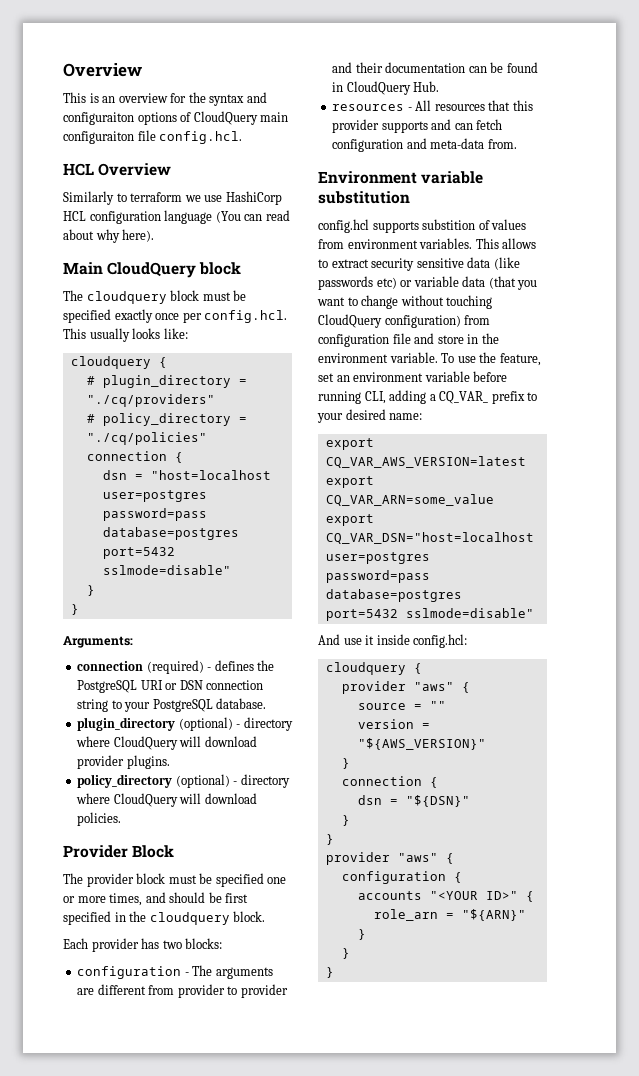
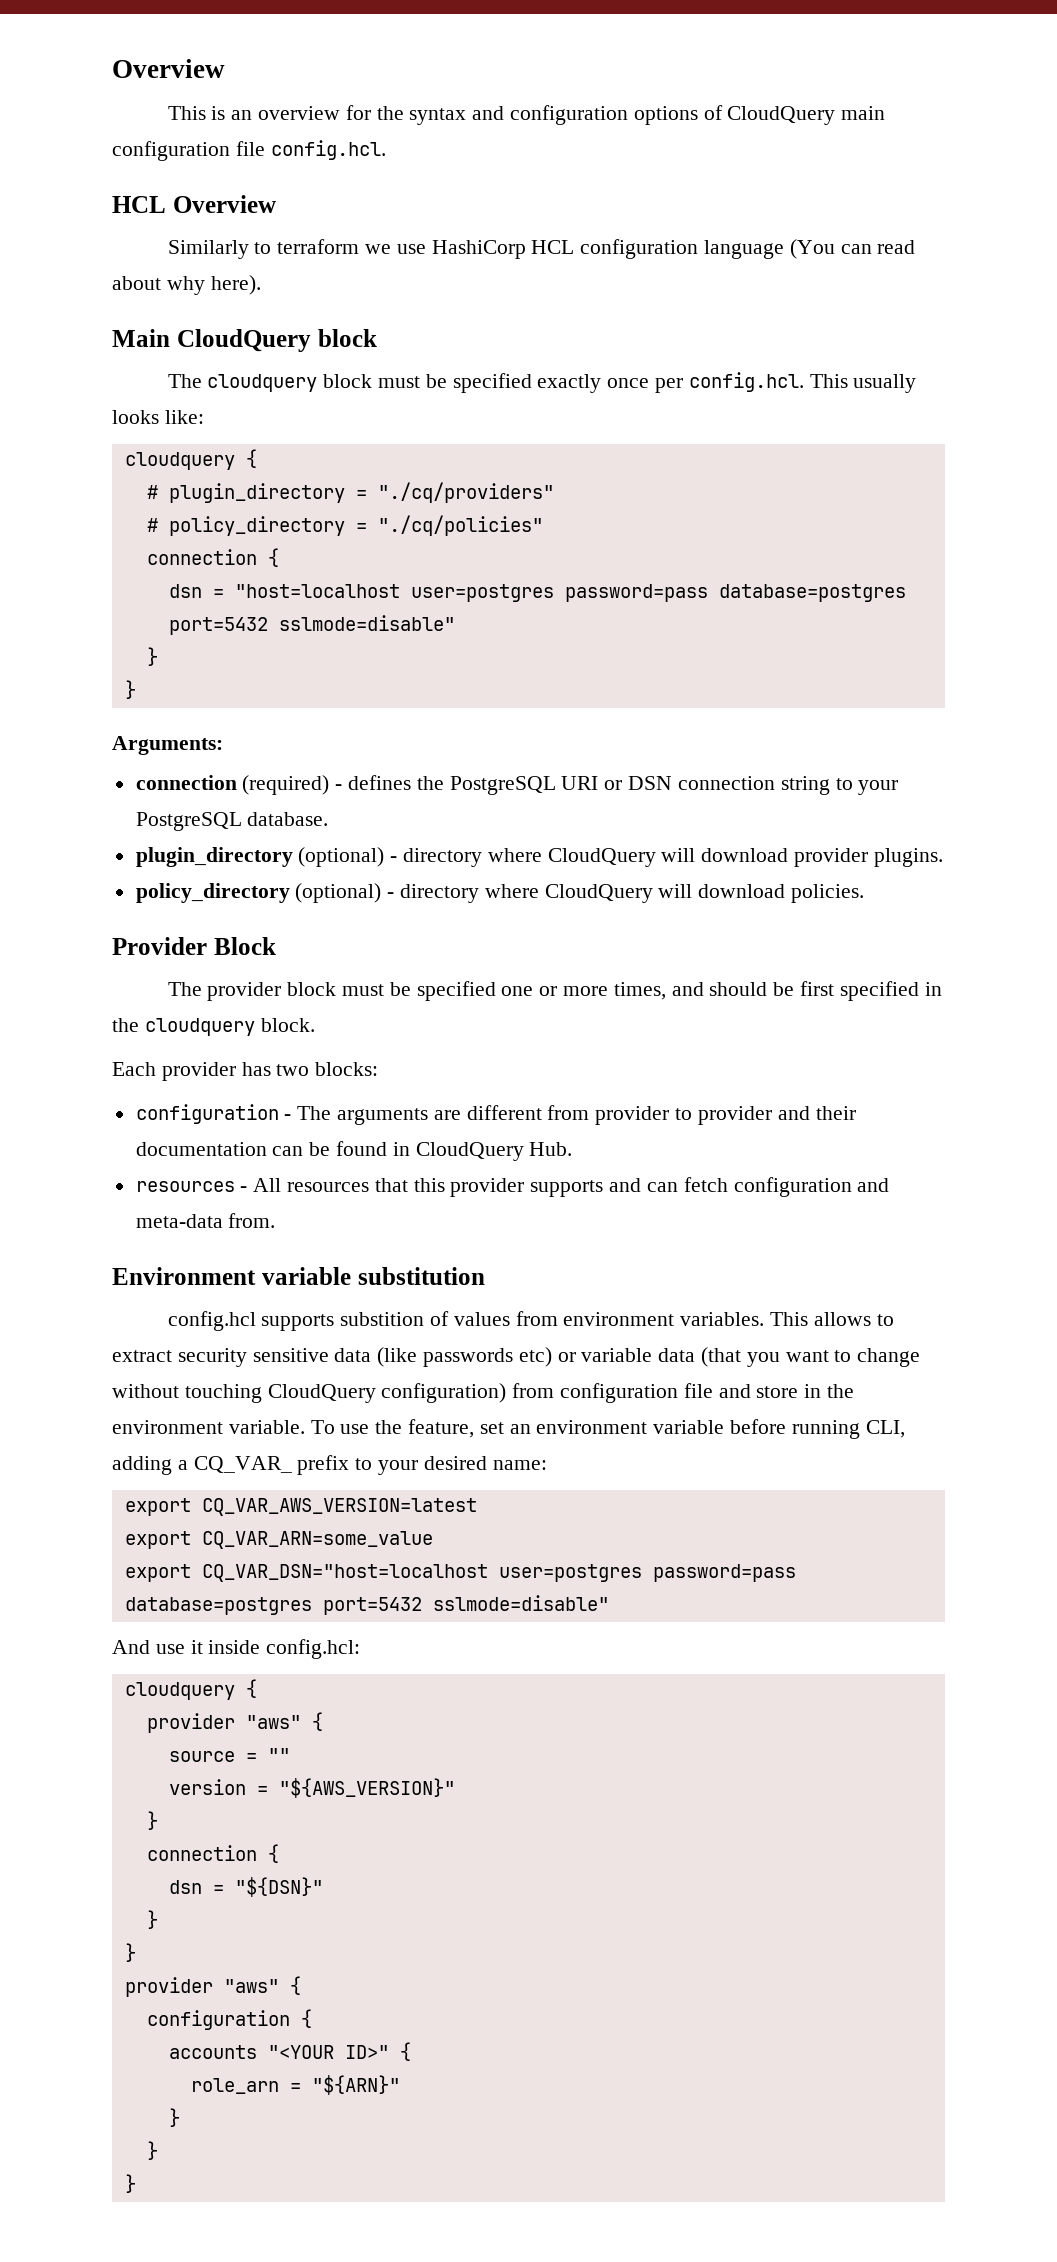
[63,112,134,125] configuraiton -> [510,105,629,125] configuration
[63,131,134,144] configuraiton -> [112,141,230,161] configuration

